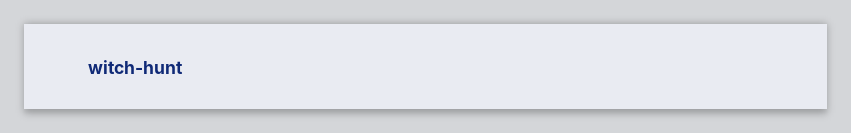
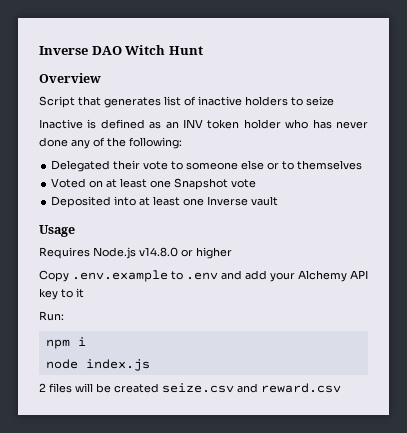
[88,60,183,74] witch-hunt -> [39,45,203,55] [39,73,101,83] [39,96,334,108] [39,119,368,129] [39,137,182,149] [51,160,363,172] [51,178,257,190] [51,196,279,208] [39,225,75,237] [39,247,232,259] [39,270,368,282] [39,288,84,300] [39,311,64,321] [45,337,86,349] [45,359,150,371] [39,383,341,393] Inverse DAO Witch Hunt // Overview // Script that generates list of inactive holders to seize // Inactive is defined as an INV token holder who has never done any of the following: // Delegated their vote to someone else or to themselves // Voted on at least one Snapshot vote // Deposited into at least one Inverse vault // Usage // Requires Node.js v14.8.0 or higher // Copy .env.example to .env and add your Alchemy API key to it // Run: // npm i // node index.js // 2 files will be created seize.csv and reward.csv

